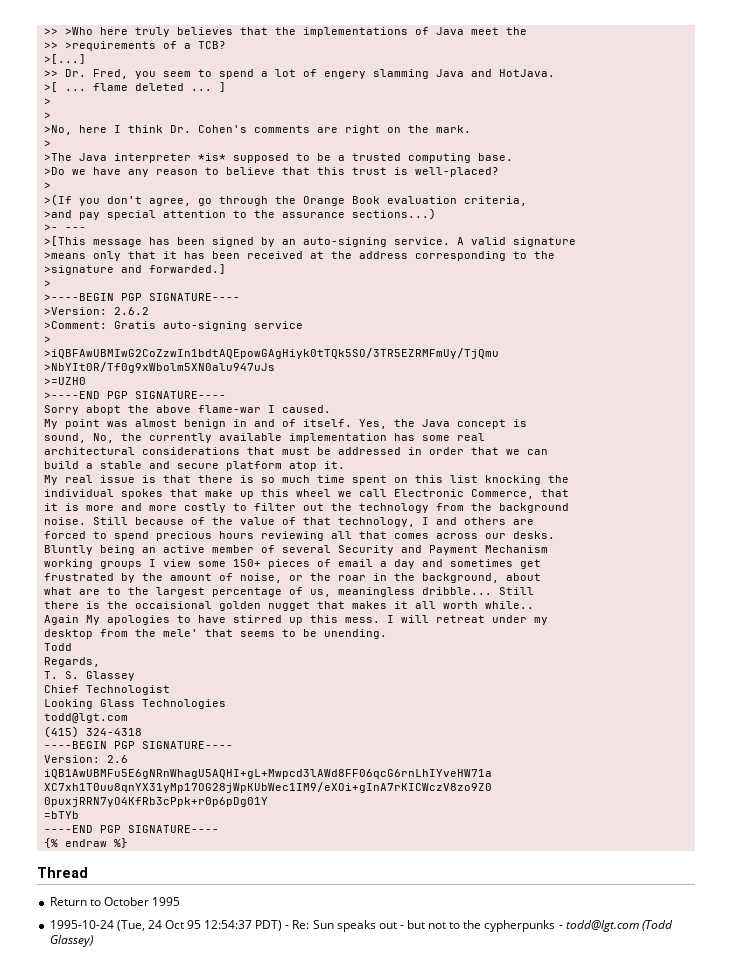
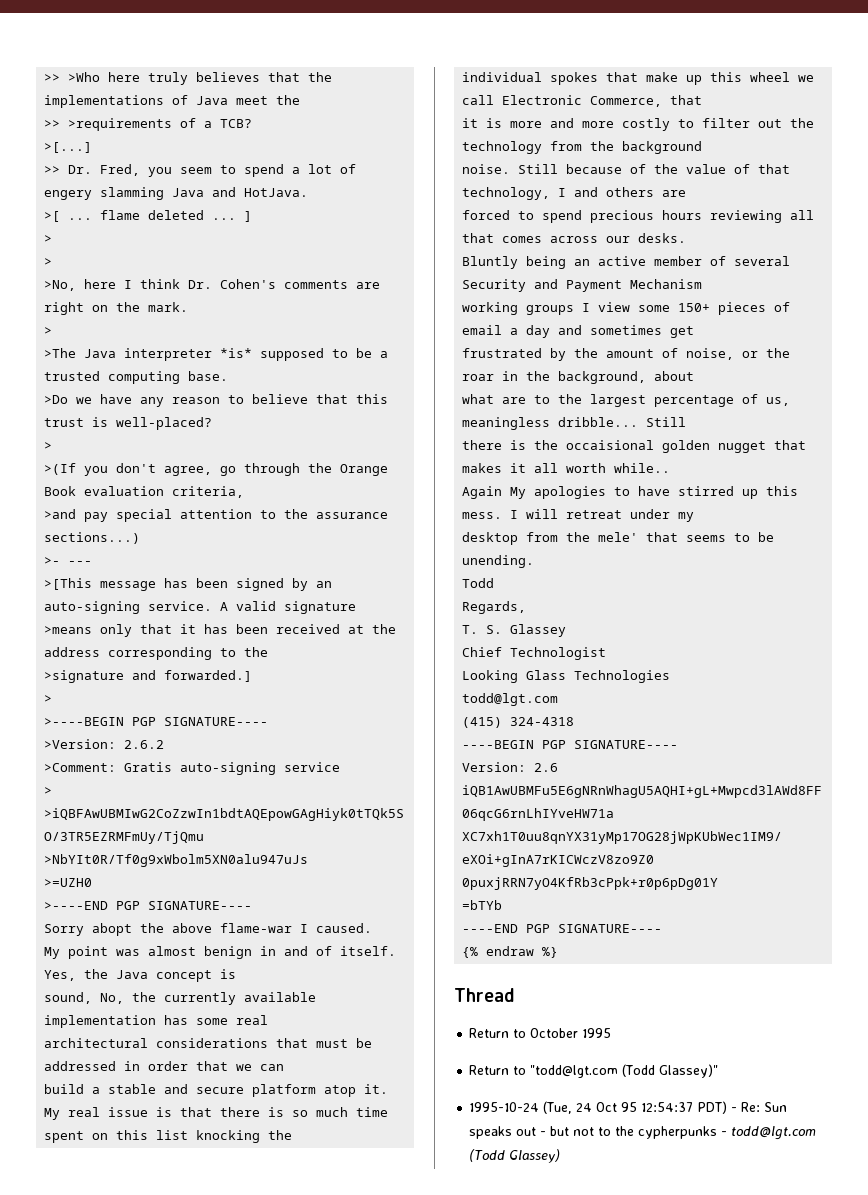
(180, 901) none -> [469,1064,719,1078] // Return to "todd@lgt.com (Todd Glassey)"

